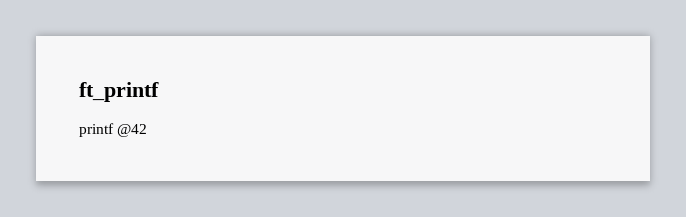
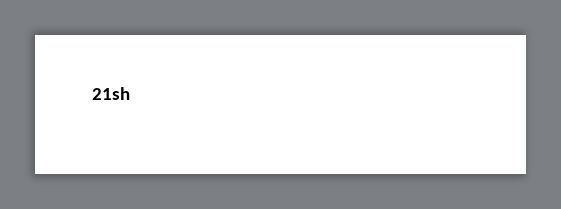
[79,82,159,102] [79,123,148,137] ft_printf // printf @42 -> [92,87,130,100] 21sh

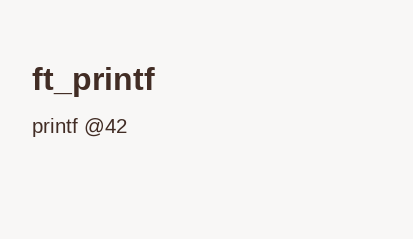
[92,87,130,100] 21sh -> [32,67,155,97] [32,118,127,137] ft_printf // printf @42

